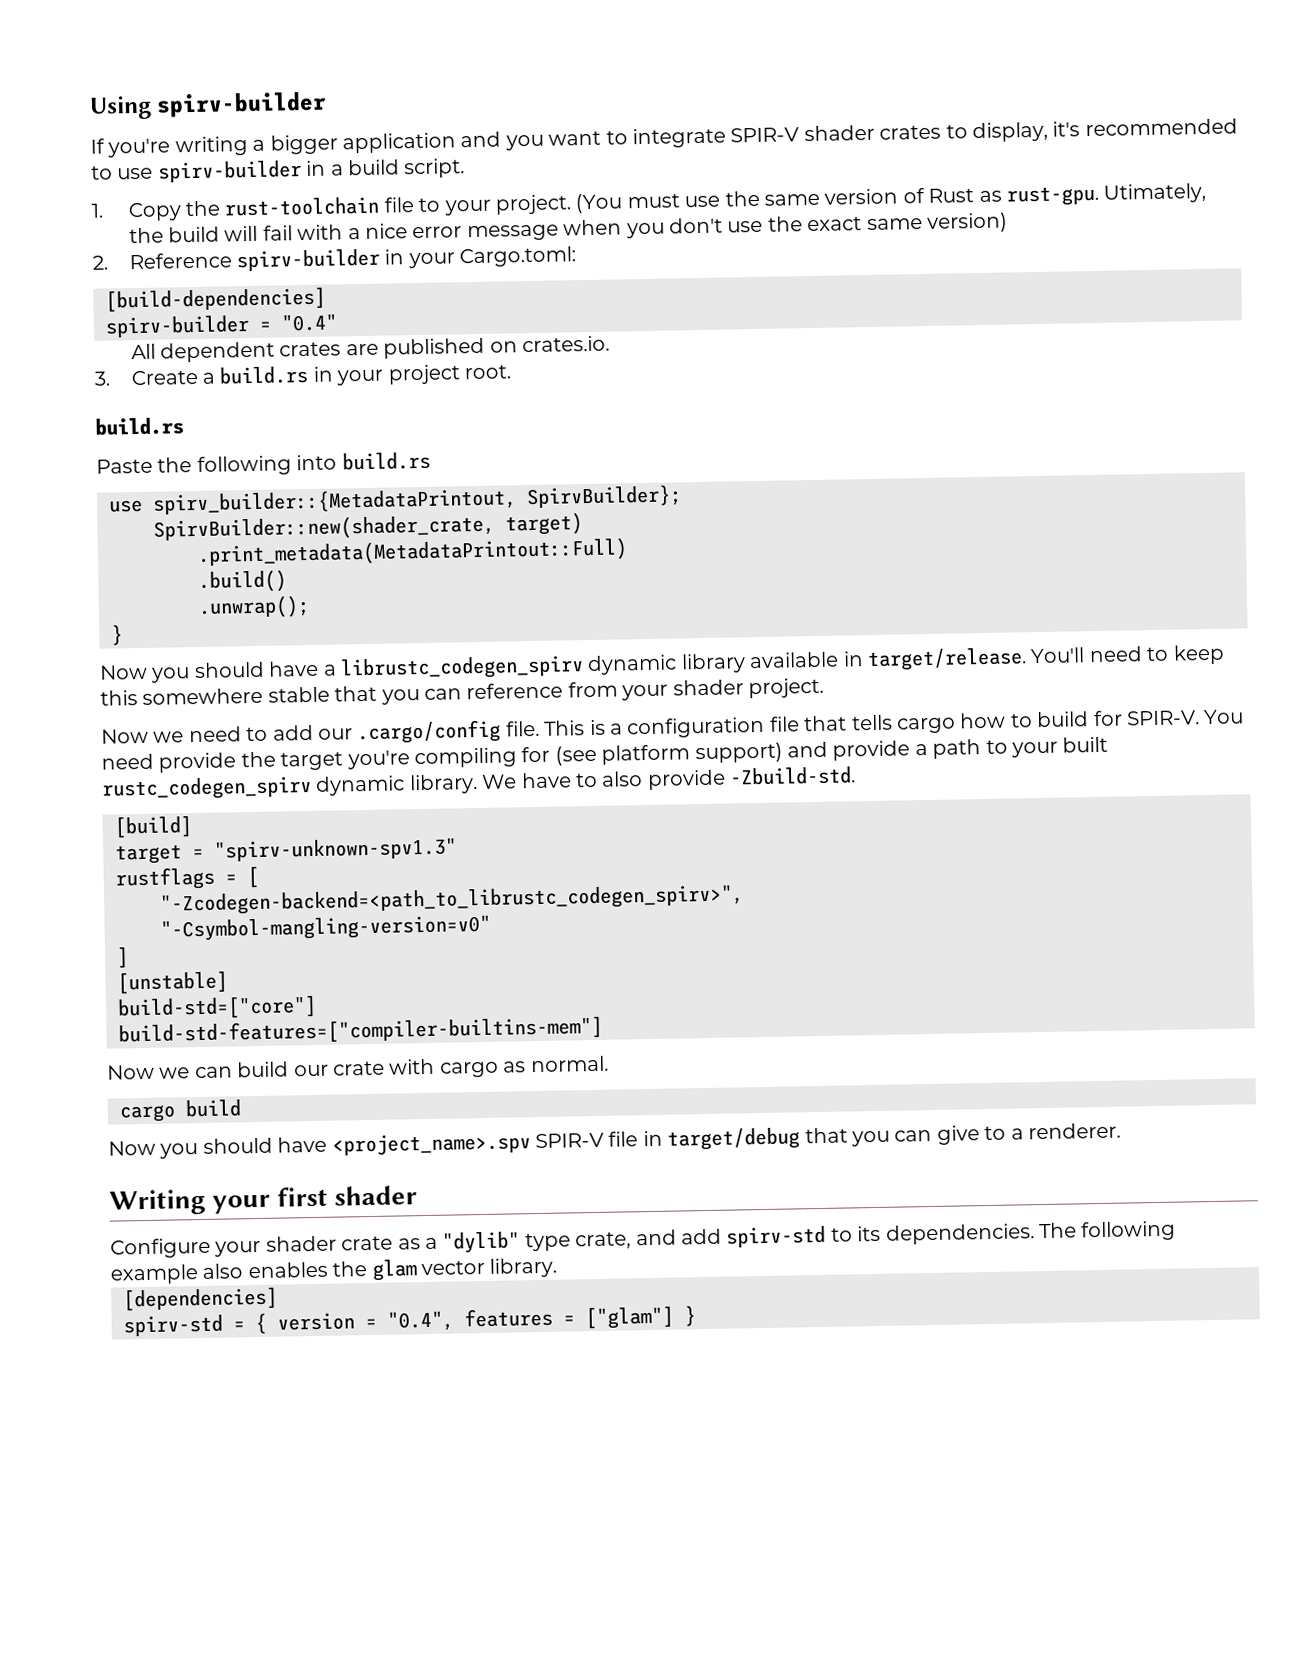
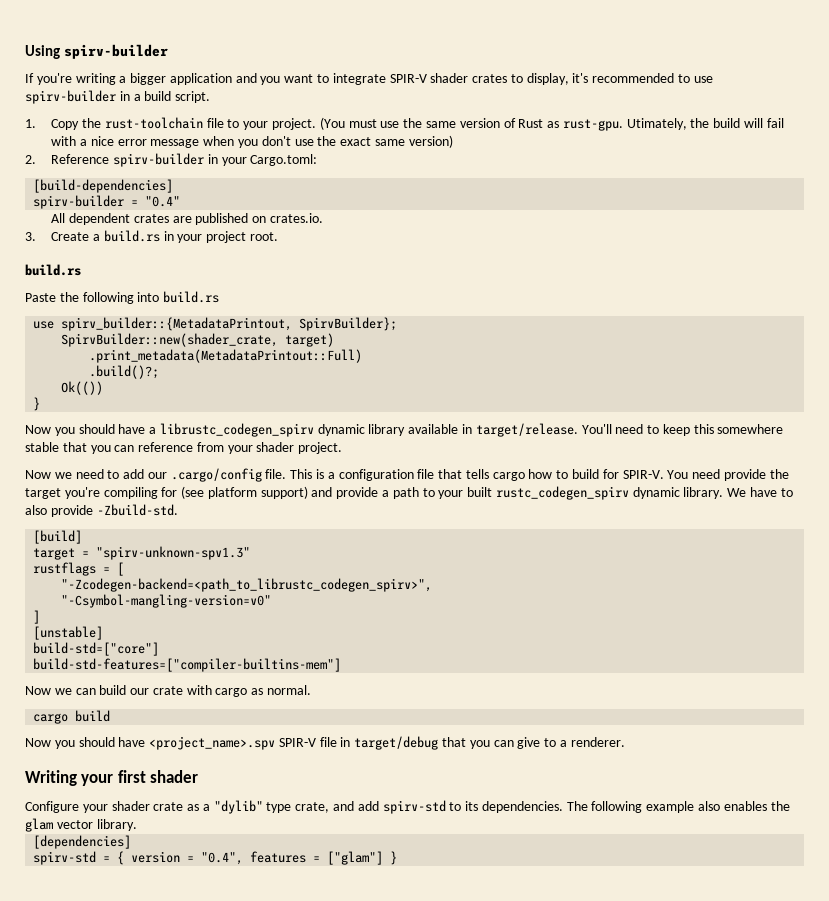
[198,569,287,593] [198,595,310,619] .build() // .unwrap(); -> [89,365,160,379] [61,381,104,395] .build()?; // Ok(())

